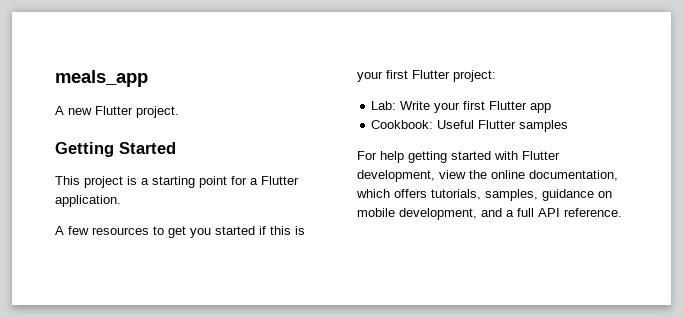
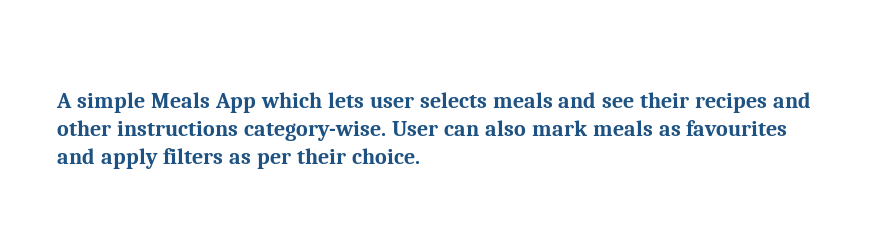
[55,70,148,87] [55,106,179,118] [55,142,176,157] [55,176,299,188] [55,195,121,207] [55,226,305,238] [357,70,496,82] [371,101,552,113] [371,120,569,132] [357,151,560,163] [357,170,618,182] [356,189,612,201] [357,208,622,220] meals_app // A new Flutter project. // Getting Started // This project is a starting point for a Flutter application. // A few resources to get you started if this is your first Flutter project: // Lab: Write your first Flutter app // Cookbook: Useful Flutter samples // For help getting started with Flutter development, view the online documentation, which offers tutorials, samples, guidance on mobile development, and a full API reference. -> [56,92,812,113] [57,120,788,141] [57,148,420,169] A simple Meals App which lets user selects meals and see their recipes and other instructions category-wise. User can also mark meals as favourites and apply filters as per their choice.

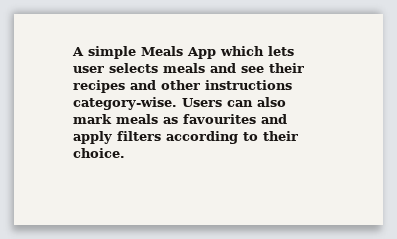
[391,121,438,136] User -> [182,98,222,107] Users
[228,152,291,169] as per -> [166,131,258,144] according to

